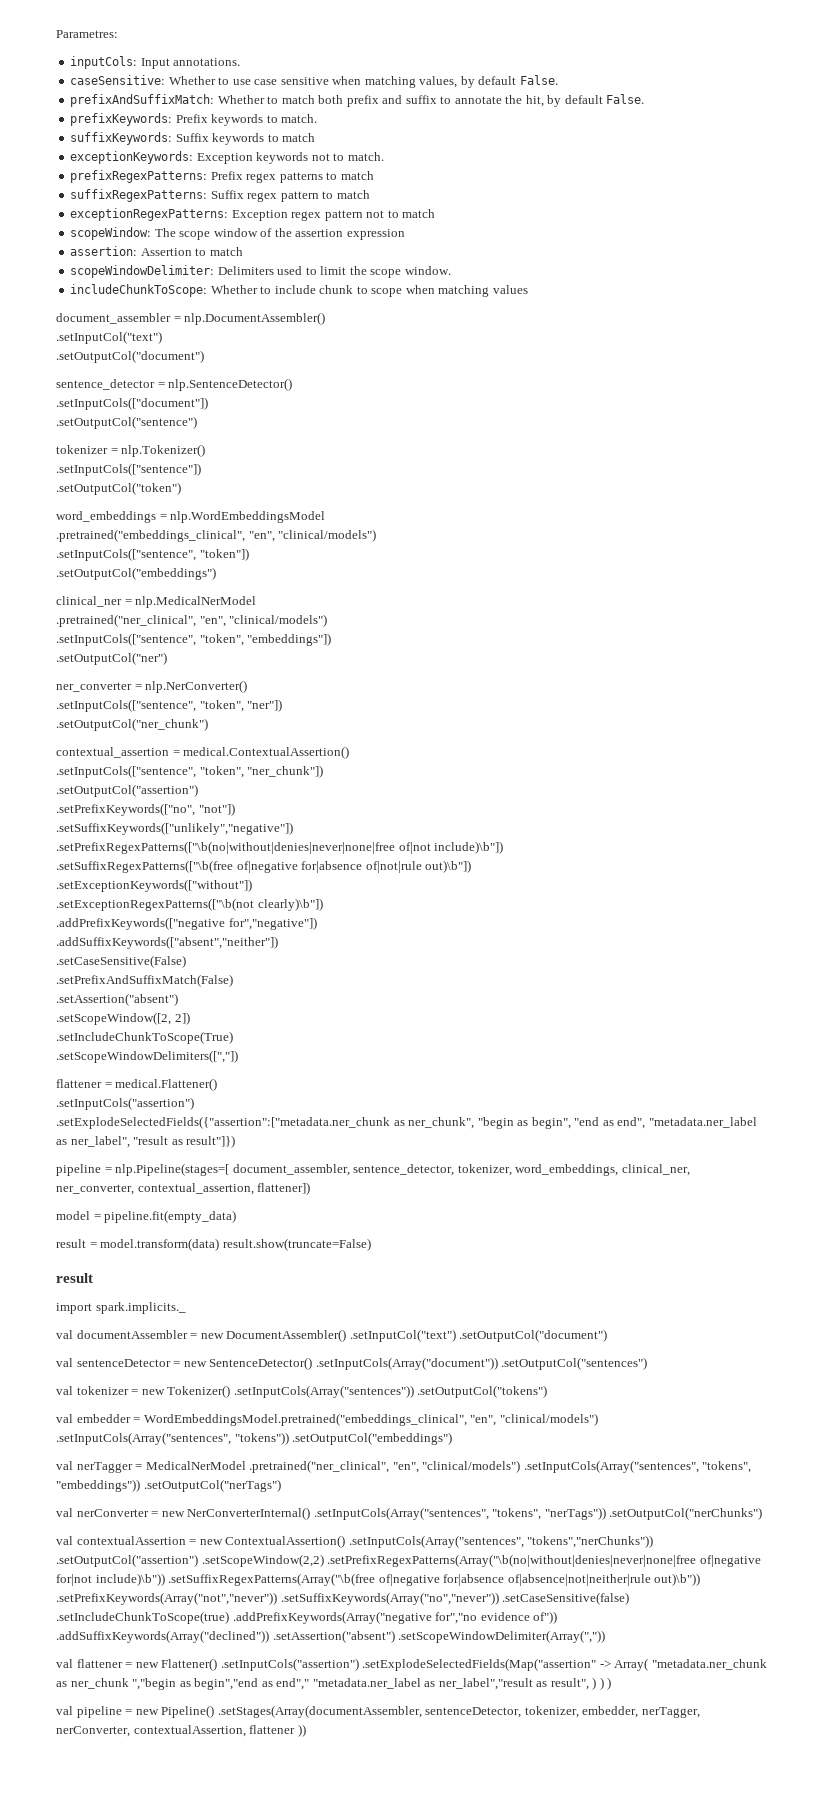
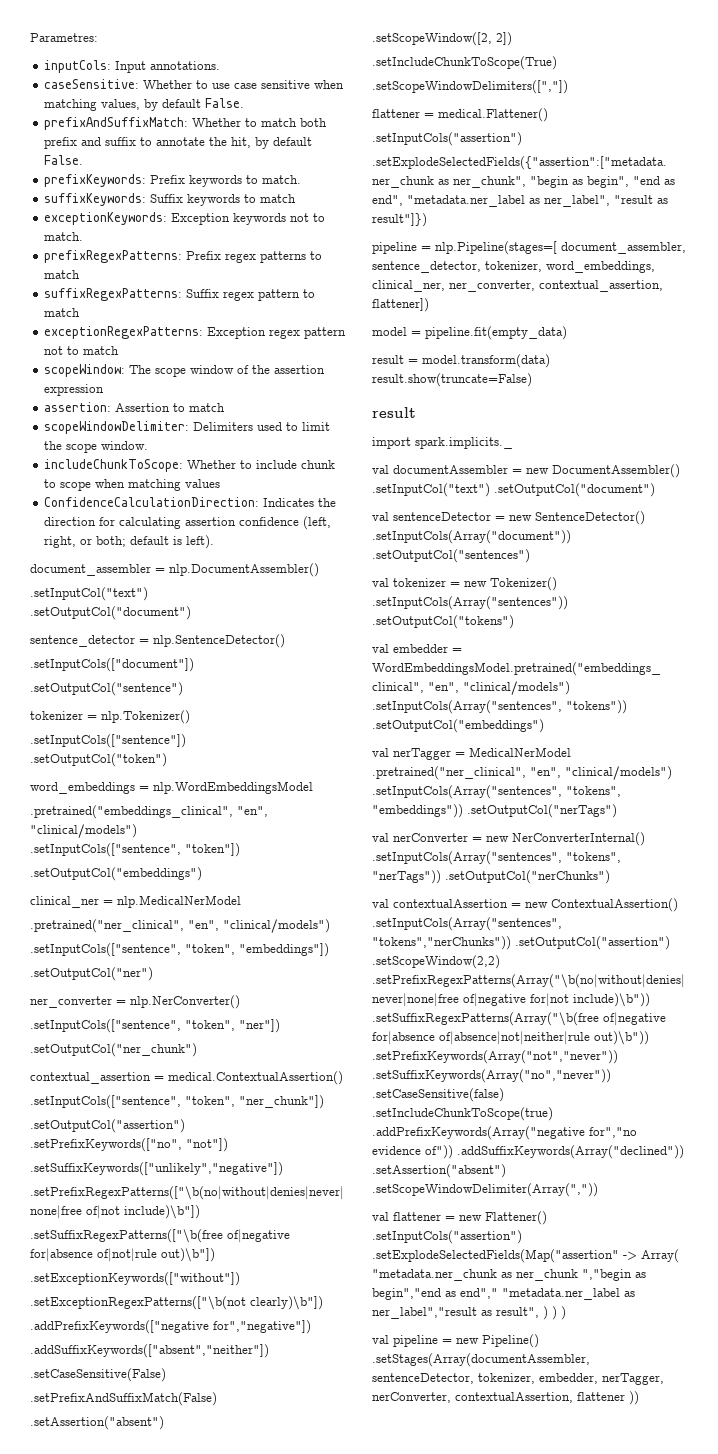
(528, 289) none -> [44,497,337,507] [44,516,332,530] [44,535,215,549] // ConfidenceCalculationDirection: Indicates the direction for calculating assertion confidence (left, right, or both; default is left).

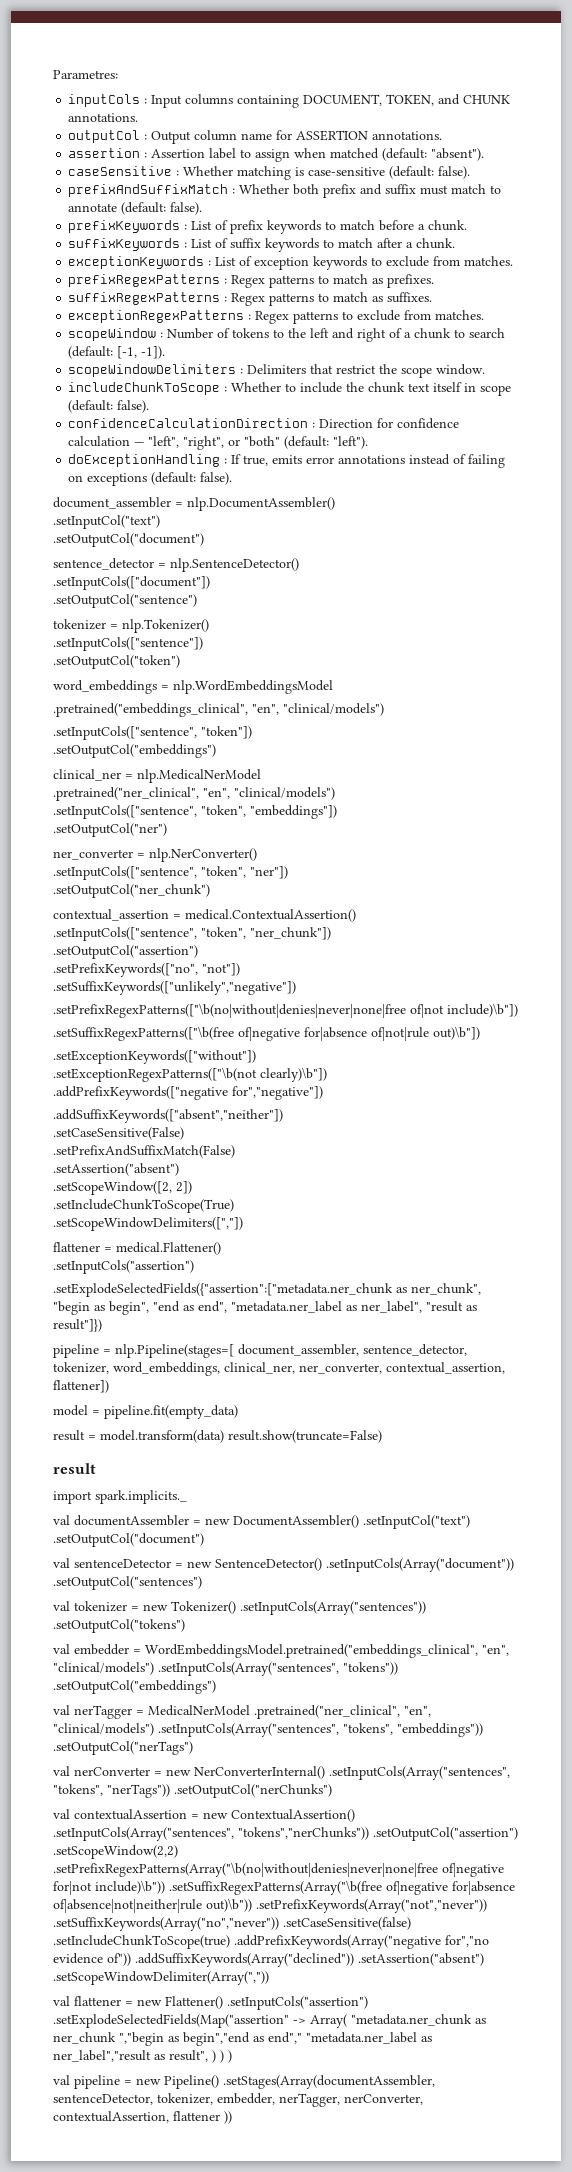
[44,60,221,73] [44,79,345,89] [44,98,245,111] [44,117,328,130] [44,137,313,149] [44,155,84,165] [44,174,302,187] [44,193,297,206] [44,212,326,225] [44,232,84,241] [44,250,323,263] [44,270,81,279] [44,288,316,301] [44,308,81,317] [44,326,347,339] [44,346,120,355] [44,364,326,377] [44,384,105,396] [44,402,226,412] [44,421,331,434] inputCols: Input annotations. // caseSensitive: Whether to use case sensitive when matching values, by default False. // prefixAndSuffixMatch: Whether to match both prefix and suffix to annotate the hit, by default False. // prefixKeywords: Prefix keywords to match. // suffixKeywords: Suffix keywords to match // exceptionKeywords: Exception keywords not to match. // prefixRegexPatterns: Prefix regex patterns to match // suffixRegexPatterns: Suffix regex pattern to match // exceptionRegexPatterns: Exception regex pattern not to match // scopeWindow: The scope window of the assertion expression // assertion: Assertion to match // scopeWindowDelimiter: Delimiters used to limit -> [68,94,511,108] [68,113,139,122] [68,130,443,144] [68,148,485,162] [68,166,471,180] [68,184,502,198] [68,202,203,215] [68,220,468,234] [68,238,456,252] [68,256,514,270] [68,274,435,288] [68,292,433,306] [68,310,485,324] [68,328,506,342] [68,346,166,359] [68,364,377,377] inputCols : Input columns containing DOCUMENT, TOKEN, and CHUNK annotations. // outputCol : Output column name for ASSERTION annotations. // assertion : Assertion label to assign when matched (default: "absent"). // caseSensitive : Whether matching is case-sensitive (default: false). // prefixAndSuffixMatch : Whether both prefix and suffix must match to annotate (default: false). // prefixKeywords : List of prefix keywords to match before a chunk. // suffixKeywords : List of suffix keywords to match after a chunk. // exceptionKeywords : List of exception keywords to exclude from matches. // prefixRegexPatterns : Regex patterns to match as prefixes. // suffixRegexPatterns : Regex patterns to match as suffixes. // exceptionRegexPatterns : Regex patterns to exclude from matches. // scopeWindow : Number of tokens to the left and right of a chunk to search (default: [-1, -1]). // scopeWindowDelimiters : Delimiters that restrict
[44,459,184,472] includeChunkToScope: -> [68,382,228,395] includeChunkToScope :
[301,460,336,469] [44,479,221,491] [44,497,337,507] [44,516,332,530] [44,535,215,549] chunk to scope when matching values // ConfidenceCalculationDirection: Indicates the direction for calculating assertion confidence (left, right, or both; default is left). -> [346,382,512,396] [68,400,150,413] [68,418,460,429] [68,436,369,450] [68,454,506,468] [68,472,233,486] the chunk text itself in scope (default: false). // confidenceCalculationDirection : Direction for confidence calculation — "left", "right", or "both" (default: "left"). // doExceptionHandling : If true, emits error annotations instead of failing on exceptions (default: false).

